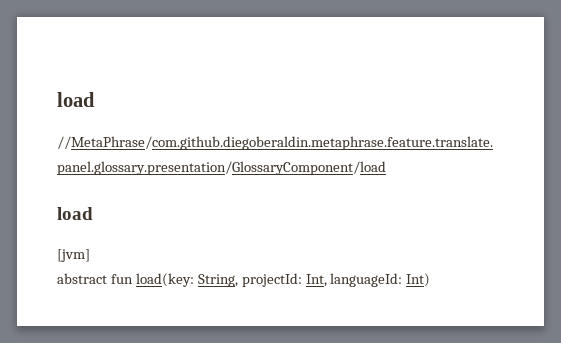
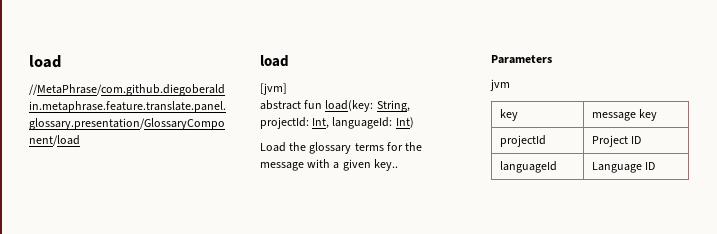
(431, 280) none -> [260,142,423,154] [260,159,398,171] [491,55,552,64] [490,79,510,91] [500,109,519,121] [592,109,658,121] [500,135,547,147] [592,135,642,147] [500,161,558,173] [592,162,656,173] // Load the glossary terms for the message with a given key.. // Parameters // jvm // key | message key // projectId | Project ID // languageId | Language ID

